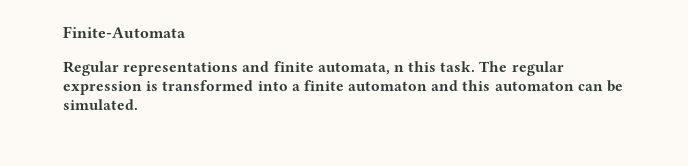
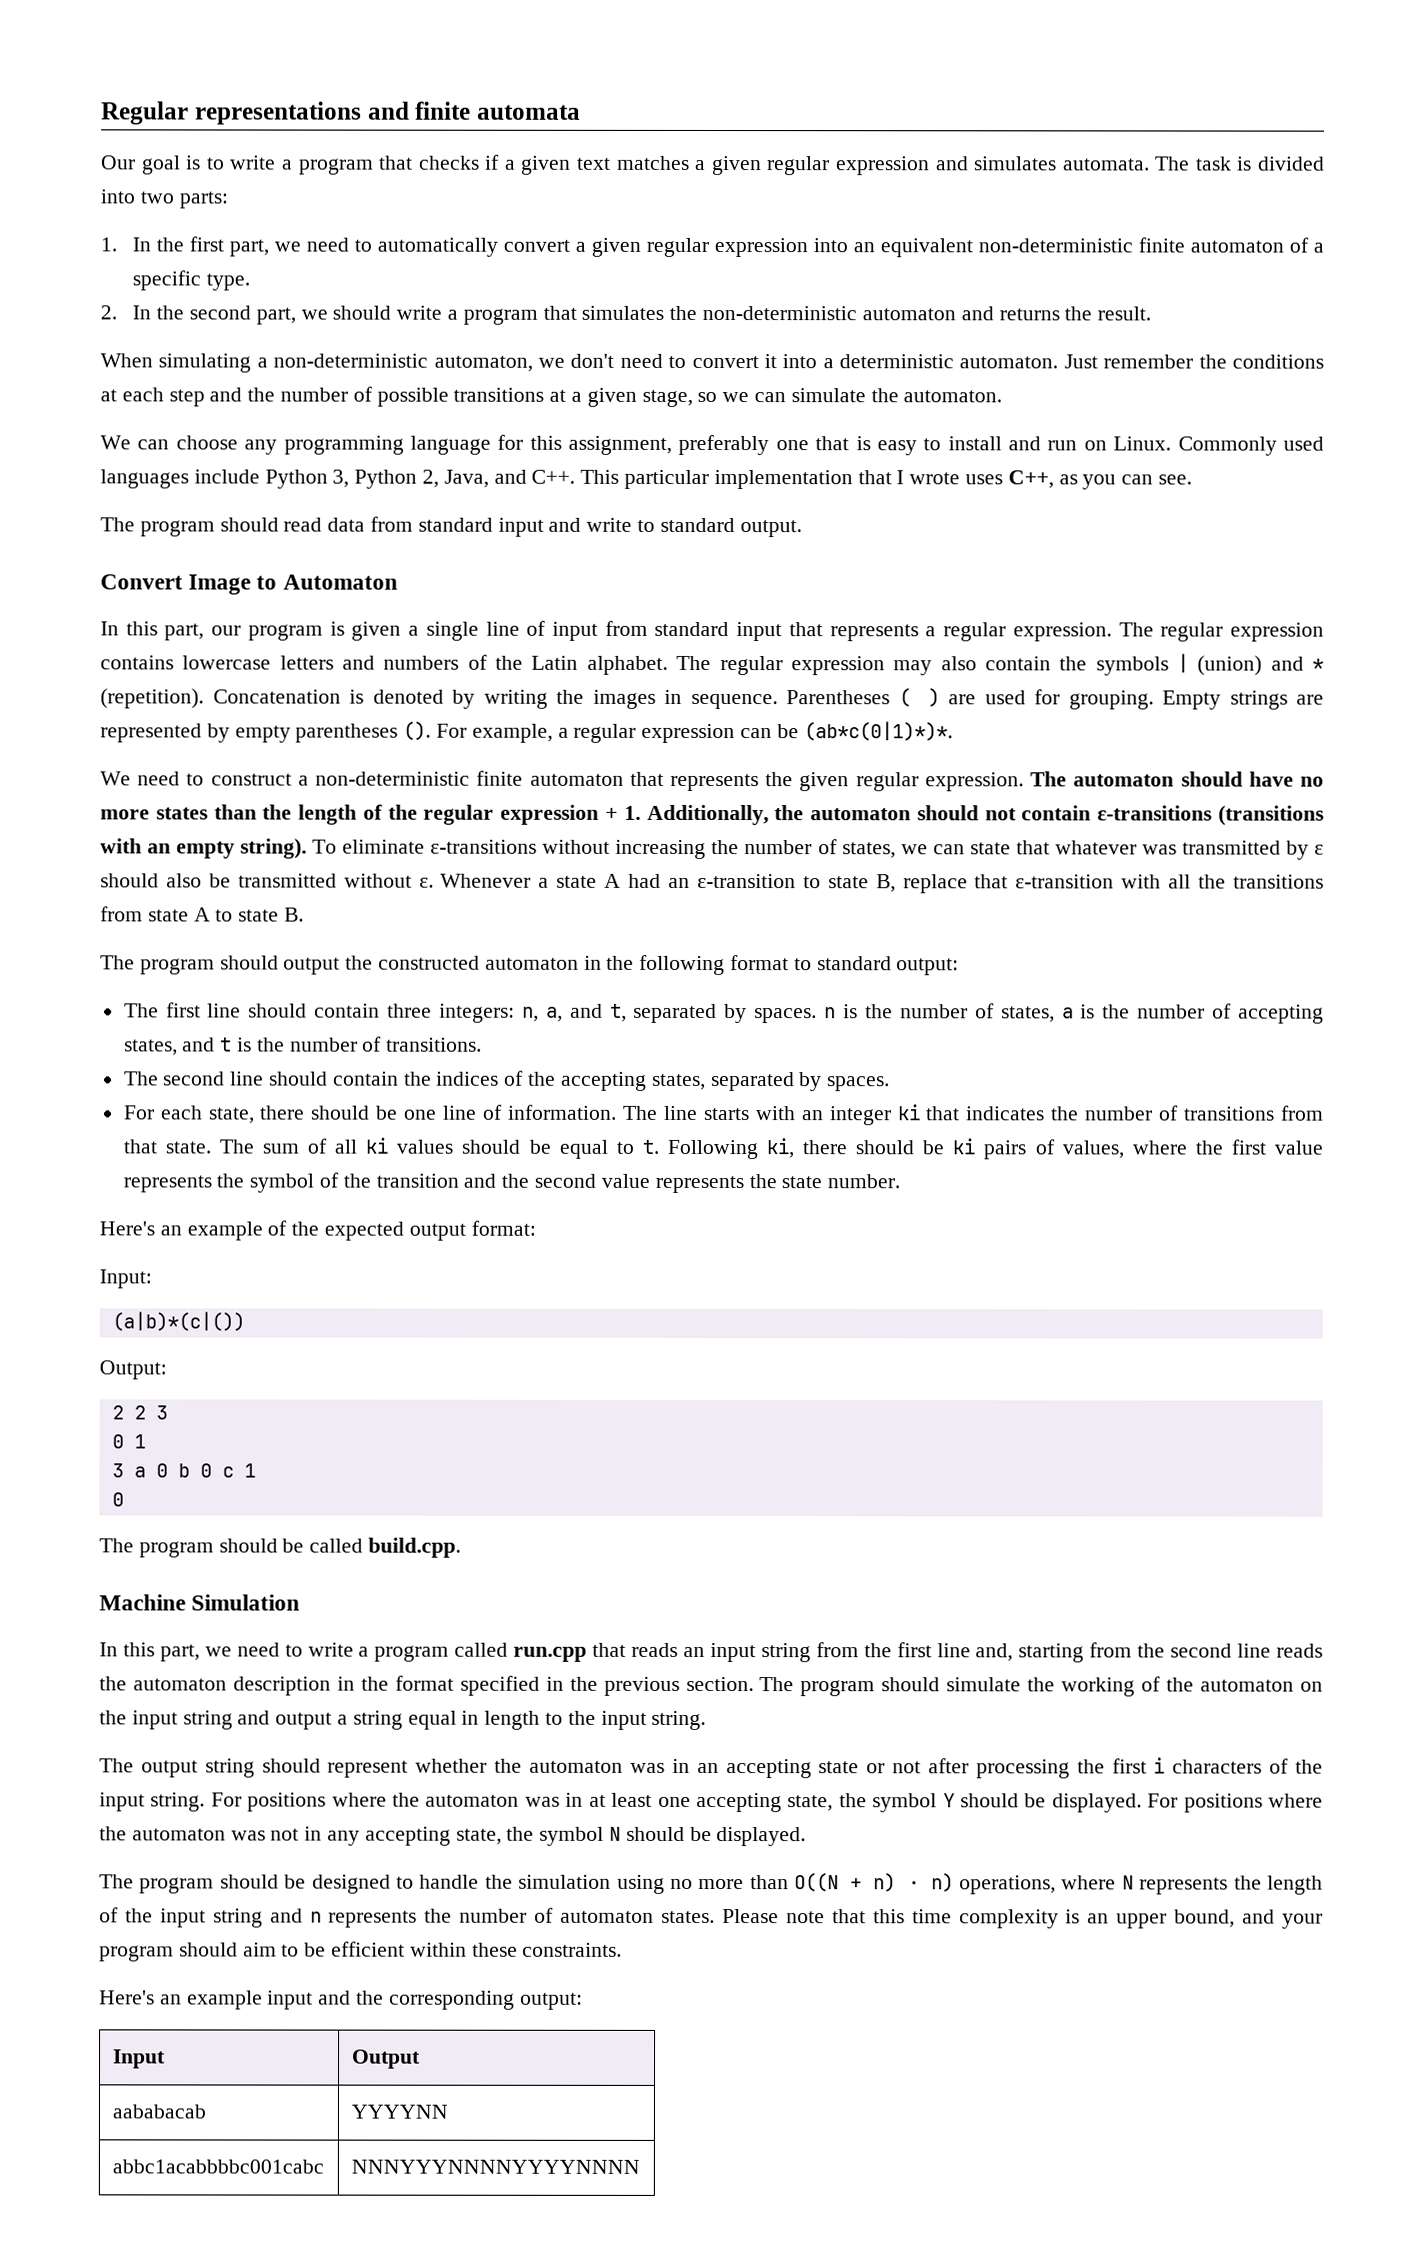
[63,26,186,38] Finite-Automata // -> (101, 113) none
[317,61,564,76] [63,80,624,95] [63,99,138,110] automata, n this task. The regular expression is transformed into a finite automaton and this automaton can be simulated. -> [477,104,581,120] [101,154,1325,176] [100,189,228,209] [100,236,1324,258] [132,270,251,291] [100,305,1152,325] [100,353,1325,373] [100,386,1003,407] [100,434,1325,456] [100,469,1193,490] [100,516,802,538] [100,574,398,595] [100,620,1325,642] [100,653,1324,676] [100,688,1324,710] [100,721,953,744] [100,770,1324,792] [100,804,1325,826] [100,838,1324,860] [100,873,1324,894] [100,906,305,922] [100,954,960,976] [123,1002,1325,1024] [123,1036,483,1056] [123,1070,891,1092] [123,1104,1324,1126] [122,1137,1324,1160] [122,1172,901,1194] [99,1220,536,1241] [99,1269,152,1289] [111,1311,245,1332] [99,1360,167,1380] [111,1405,168,1420] [111,1434,146,1449] [111,1463,256,1478] [111,1492,124,1507] [99,1537,462,1558] [99,1594,301,1611] [99,1642,1323,1663] [99,1675,1324,1697] [99,1710,707,1730] [99,1757,1323,1779] [99,1792,1323,1813] [99,1826,807,1847] [99,1873,1323,1895] [99,1907,1323,1929] [99,1941,623,1962] [99,1990,583,2010] [112,2049,166,2069] [351,2049,421,2069] [111,2104,206,2119] [350,2104,448,2119] [111,2159,324,2174] [350,2159,640,2174] automata // Our goal is to write a program that checks if a given text matches a given regular expression and simulates automata. The task is divided into two parts: // 1. In the first part, we need to automatically convert a given regular expression into an equivalent non-deterministic finite automaton of a specific type. // 2. In the second part, we should write a program that simulates the non-deterministic automaton and returns the result. // When simulating a non-deterministic automaton, we don't need to convert it into a deterministic automaton. Just remember the conditions at each step and the number of possible transitions at a given stage, so we can simulate the automaton. // We can choose any programming language for this assignment, preferably one that is easy to install and run on Linux. Commonly used languages include Python 3, Python 2, Java, and C++. This particular implementation that I wrote uses C++, as you can see. // The program should read data from standard input and write to standard output. // Convert Image to Automaton // In this part, our program is given a single line of input from standard input that represents a regular expression. The regular expression contains lowercase letters and numbers of the Latin alphabet. The regular expression may also contain the symbols | (union) and * (repetition). Concatenation is denoted by writing the images in sequence. Parentheses ( ) are used for grouping. Empty strings are represented by empty parentheses (). For example, a regular expression can be (ab*c(0|1)*)*. // We need to construct a non-deterministic finite automaton that represents the given regular expression. The automaton should have no more states than the length of the regular expression + 1. Additionally, the automaton should not contain ε-transitions (transitions with an empty string). To eliminate ε-transitions without increasing the number of states, we can state that whatever was transmitted by ε should also be transmitted without ε. Whenever a state A had an ε-transition to state B, replace that ε-transition with all the transitions from state A to state B. // The program should output the constructed automaton in the following format to standard output: // The first line should contain three integers: n, a, and t, separated by spaces. n is the number of states, a is the number of accepting states, and t is the number of transitions. // The second line should contain the indices of the accepting states, separated by spaces. // For each state, there should be one line of information. The line starts with an integer ki that indicates the number of transitions from that state. The sum of all ki values should be equal to t. Following ki, there should be ki pairs of values, where the first value represents the symbol of the transition and the second value represents the state number. // Here's an example of the expected output format: // Input: // (a|b)*(c|()) // Output: // 2 2 3 // 0 1 // 3 a 0 b 0 c 1 // 0 // The program should be called build.cpp. // Machine Simulation // In this part, we need to write a program called run.cpp that reads an input string from the first line and, starting from the second line reads the automaton description in the format specified in the previous section. The program should simulate the working of the automaton on the input string and output a string equal in length to the input string. // The output string should represent whether the automaton was in an accepting state or not after processing the first i characters of the input string. For positions where the automaton was in at least one accepting state, the symbol Y should be displayed. For positions where the automaton was not in any accepting state, the symbol N should be displayed. // The program should be designed to handle the simulation using no more than O((N + n) · n) operations, where N represents the length of the input string and n represents the number of automaton states. Please note that this time complexity is an upper bound, and your program should aim to be efficient within these constraints. // Here's an example input and the corresponding output: // Input | Output // aababacab | YYYYNN // abbc1acabbbbc001cabc | NNNYYYNNNNYYYYNNNN

